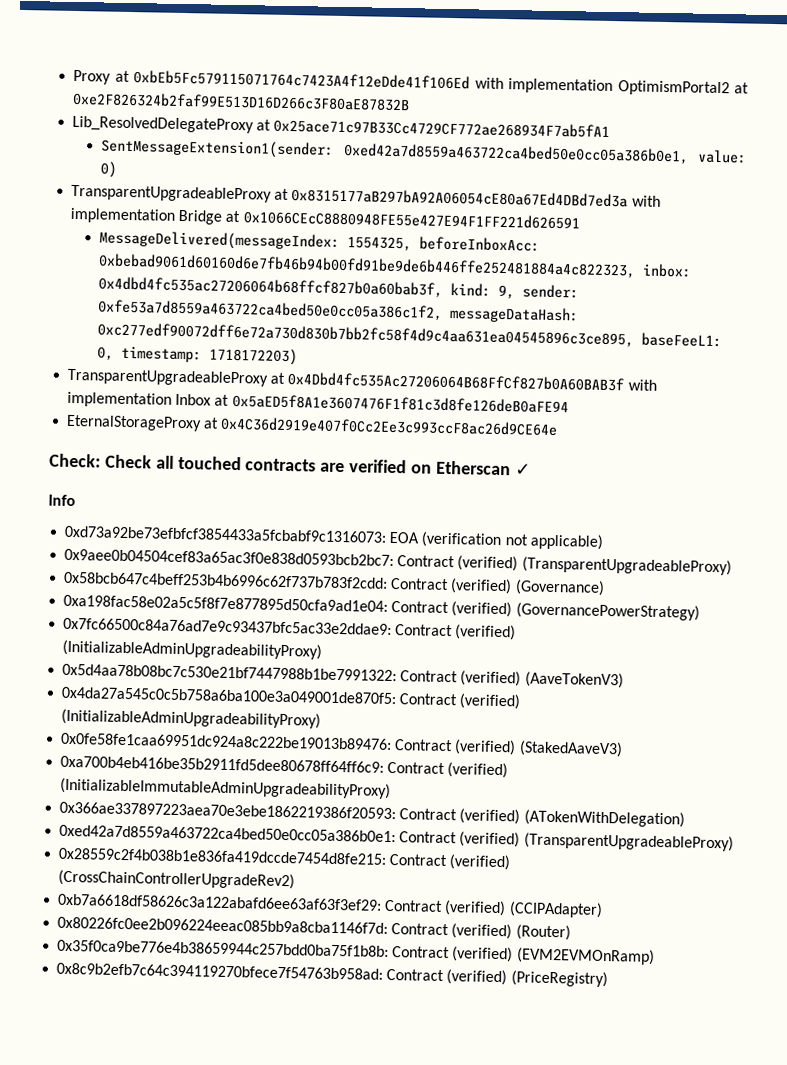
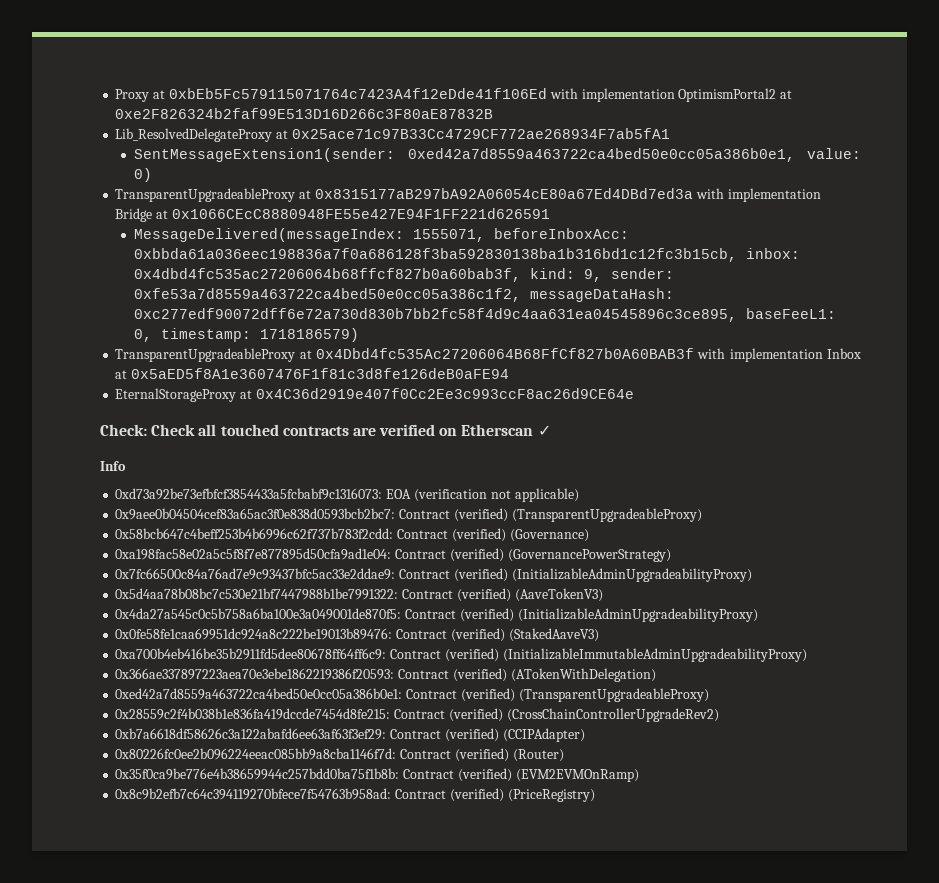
[347,236,541,252] [98,253,637,279] 1554325, beforeInboxAcc: 0xbebad9061d60160d6e7fb46b94b00fd91be9de6b446ffe252481884a4c822323, -> [413,228,630,242] [134,248,738,262] 1555071, beforeInboxAcc: 0xbbda61a036eec198836a7f0a686128f3ba592830138ba1b316bd1c12fc3b15cb,
[209,347,299,366] 1718172203) -> [260,328,360,342] 1718186579)

